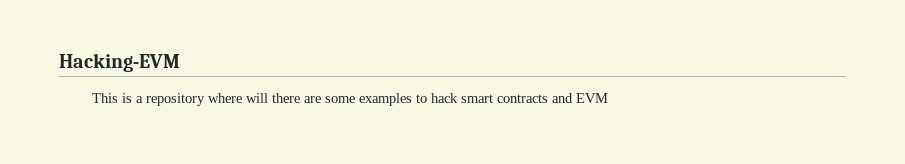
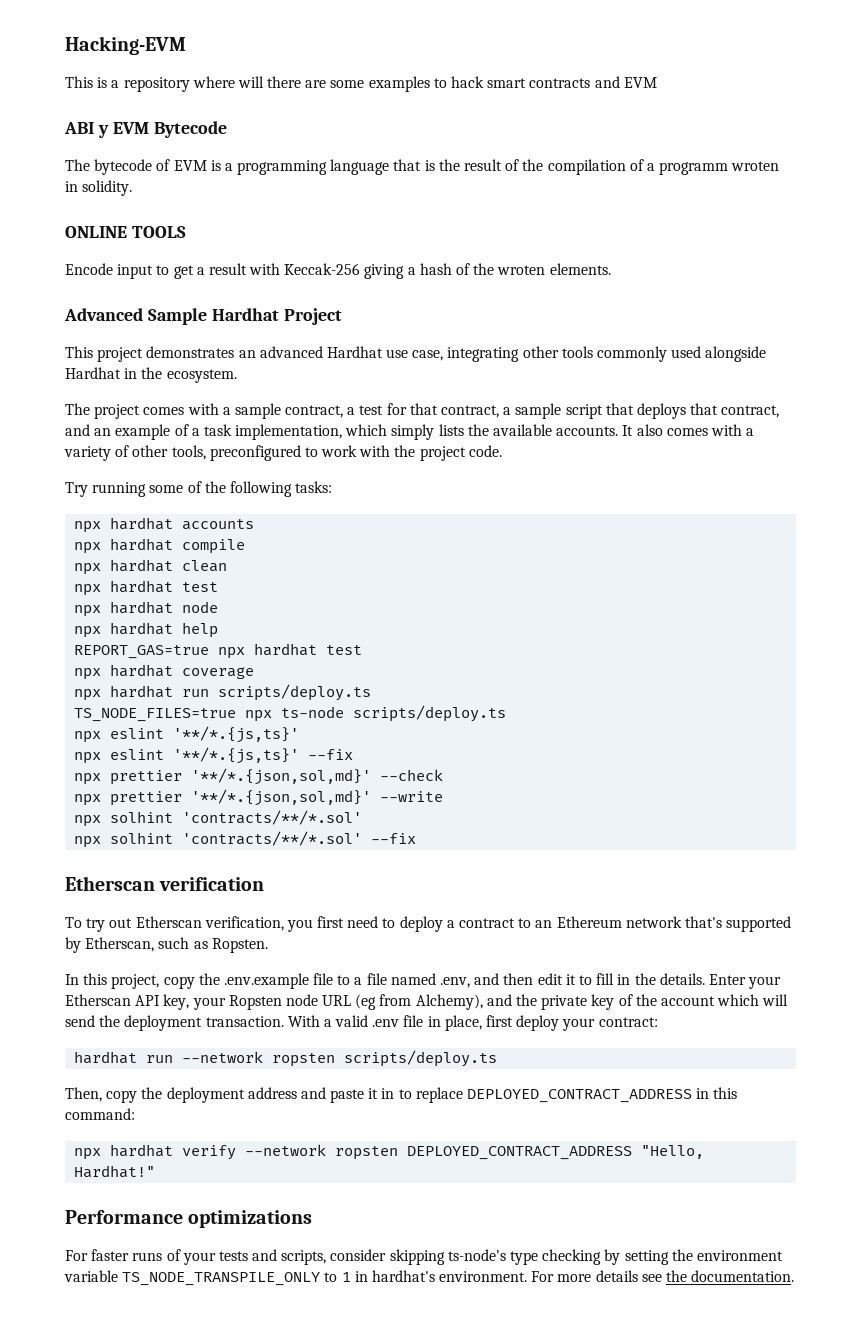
(608, 98) none -> [64,121,227,138] [65,159,780,175] [65,180,133,196] [65,226,186,238] [65,263,611,279] [64,308,342,325] [65,346,767,362] [65,367,237,383] [65,403,780,419] [65,424,755,440] [64,445,502,461] [65,481,333,497] [74,517,255,533] [74,538,246,554] [74,559,228,575] [74,580,219,596] [74,601,219,617] [74,622,219,638] [74,643,363,659] [74,664,255,680] [74,684,372,701] [74,705,507,722] [74,726,300,743] [74,747,354,764] [74,768,444,785] [74,789,444,806] [74,810,363,827] [74,831,417,848] [65,876,265,891] [65,916,792,932] [65,937,268,953] [65,973,782,989] [65,994,789,1010] [65,1015,658,1031] [74,1050,498,1067] [65,1087,738,1103] [65,1108,135,1120] [74,1144,705,1160] [74,1165,156,1178] [65,1210,313,1228] [65,1249,783,1265] [64,1270,795,1286] // ABI y EVM Bytecode // The bytecode of EVM is a programming language that is the result of the compilation of a programm wroten in solidity. // ONLINE TOOLS // Encode input to get a result with Keccak-256 giving a hash of the wroten elements. // Advanced Sample Hardhat Project // This project demonstrates an advanced Hardhat use case, integrating other tools commonly used alongside Hardhat in the ecosystem. // The project comes with a sample contract, a test for that contract, a sample script that deploys that contract, and an example of a task implementation, which simply lists the available accounts. It also comes with a variety of other tools, preconfigured to work with the project code. // Try running some of the following tasks: // npx hardhat accounts // npx hardhat compile // npx hardhat clean // npx hardhat test // npx hardhat node // npx hardhat help // REPORT_GAS=true npx hardhat test // npx hardhat coverage // npx hardhat run scripts/deploy.ts // TS_NODE_FILES=true npx ts-node scripts/deploy.ts // npx eslint '**/*.{js,ts}' // npx eslint '**/*.{js,ts}' --fix // npx prettier '**/*.{json,sol,md}' --check // npx prettier '**/*.{json,sol,md}' --write // npx solhint 'contracts/**/*.sol' // npx solhint 'contracts/**/*.sol' --fix // Etherscan verification // To try out Etherscan verification, you first need to deploy a contract to an Ethereum network that's supported by Etherscan, such as Ropsten. // In this project, copy the .env.example file to a file named .env, and then edit it to fill in the details. Enter your Etherscan API key, your Ropsten node URL (eg from Alchemy), and the private key of the account which will send the deployment transaction. With a valid .env file in place, first deploy your contract: // hardhat run --network ropsten scripts/deploy.ts // Then, copy the deployment address and paste it in to replace DEPLOYED_CONTRACT_ADDRESS in this command: // npx hardhat verify --network ropsten DEPLOYED_CONTRACT_ADDRESS "Hello, Hardhat!" // Performance optimizations // For faster runs of your tests and scripts, consider skipping ts-node's type checking by setting the environment variable TS_NODE_TRANSPILE_ONLY to 1 in hardhat's environment. For more details see the documentation.

